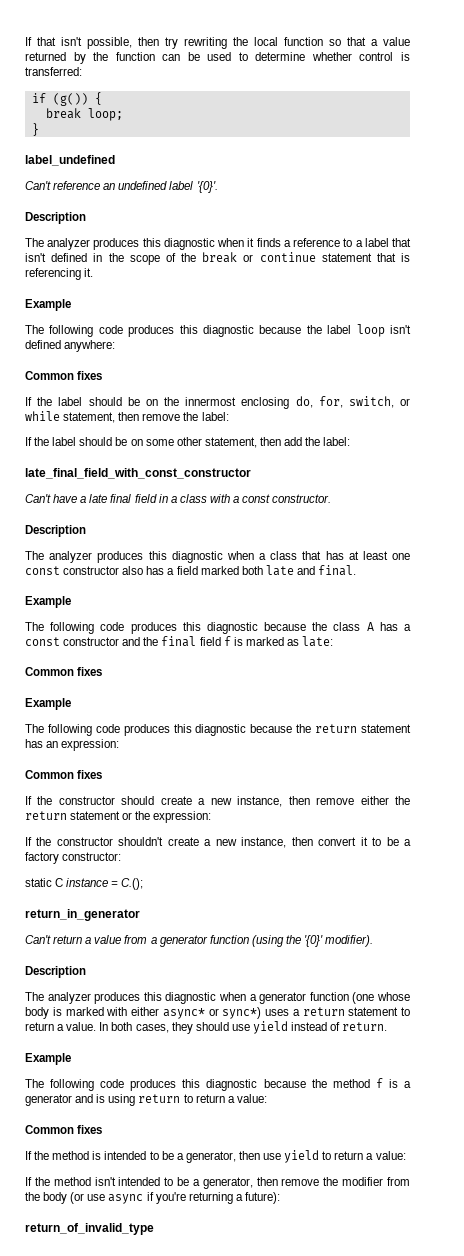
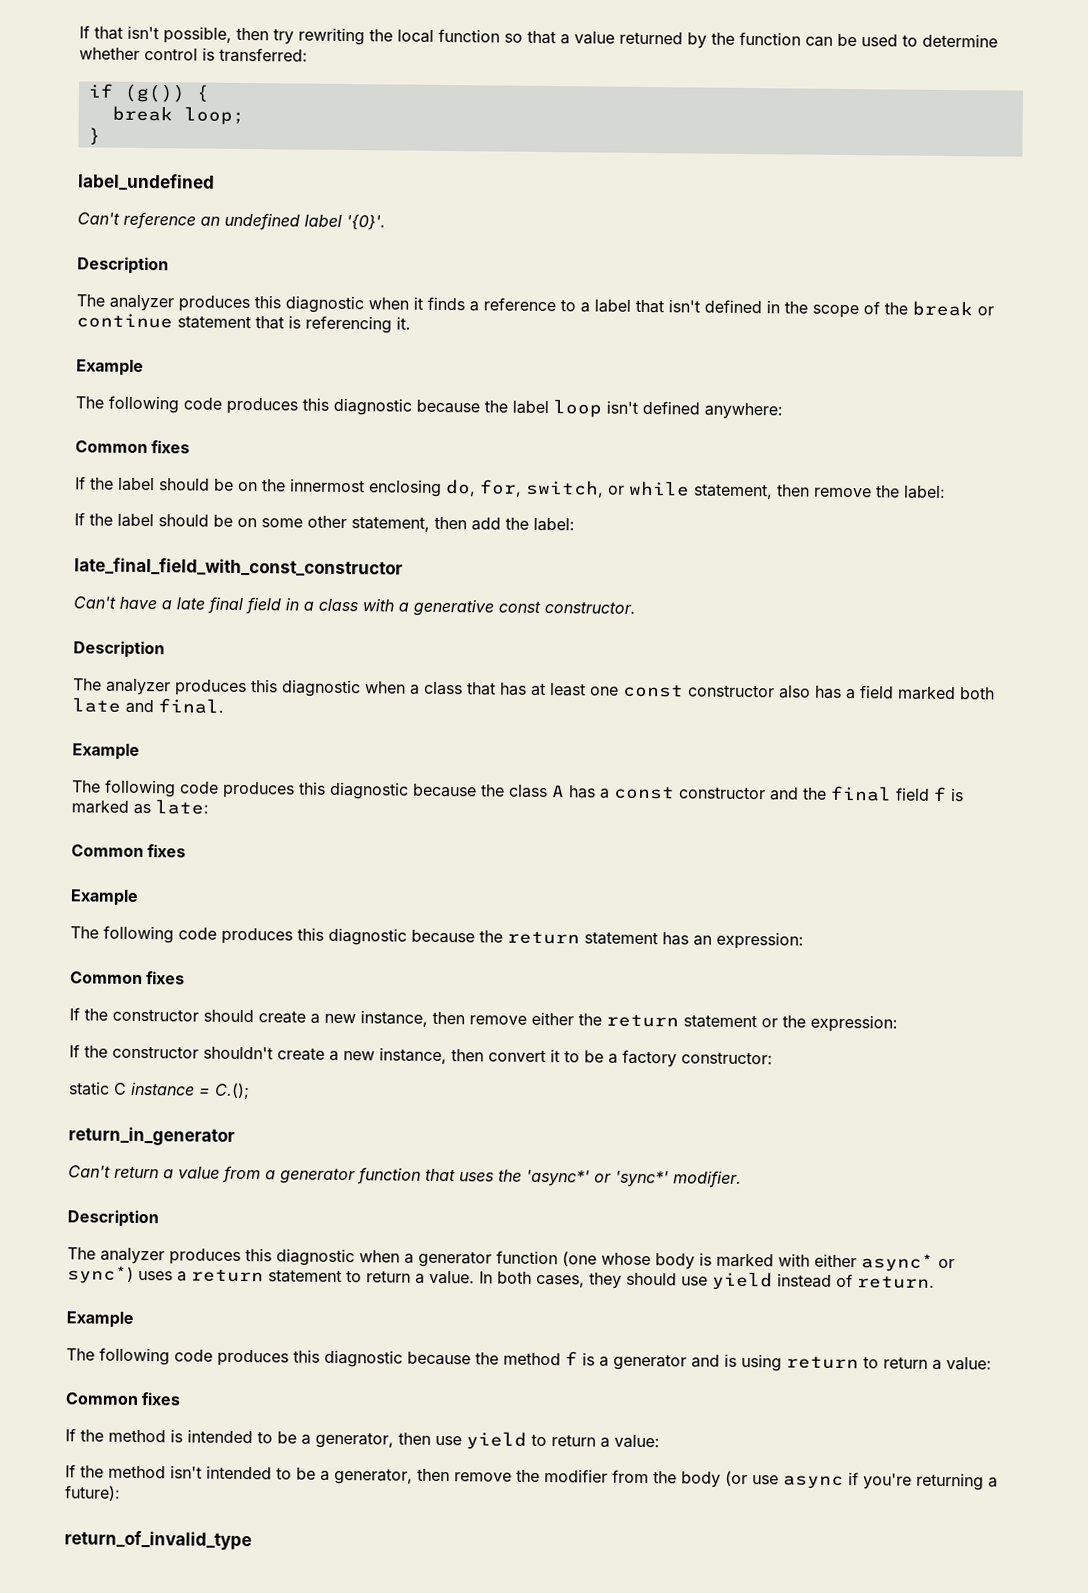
(240, 499) none -> [413,598,494,617] generative
[251,935,374,947] (using the '{0}' modifier). -> [425,1168,742,1188] that uses the 'async*' or 'sync*' modifier.

